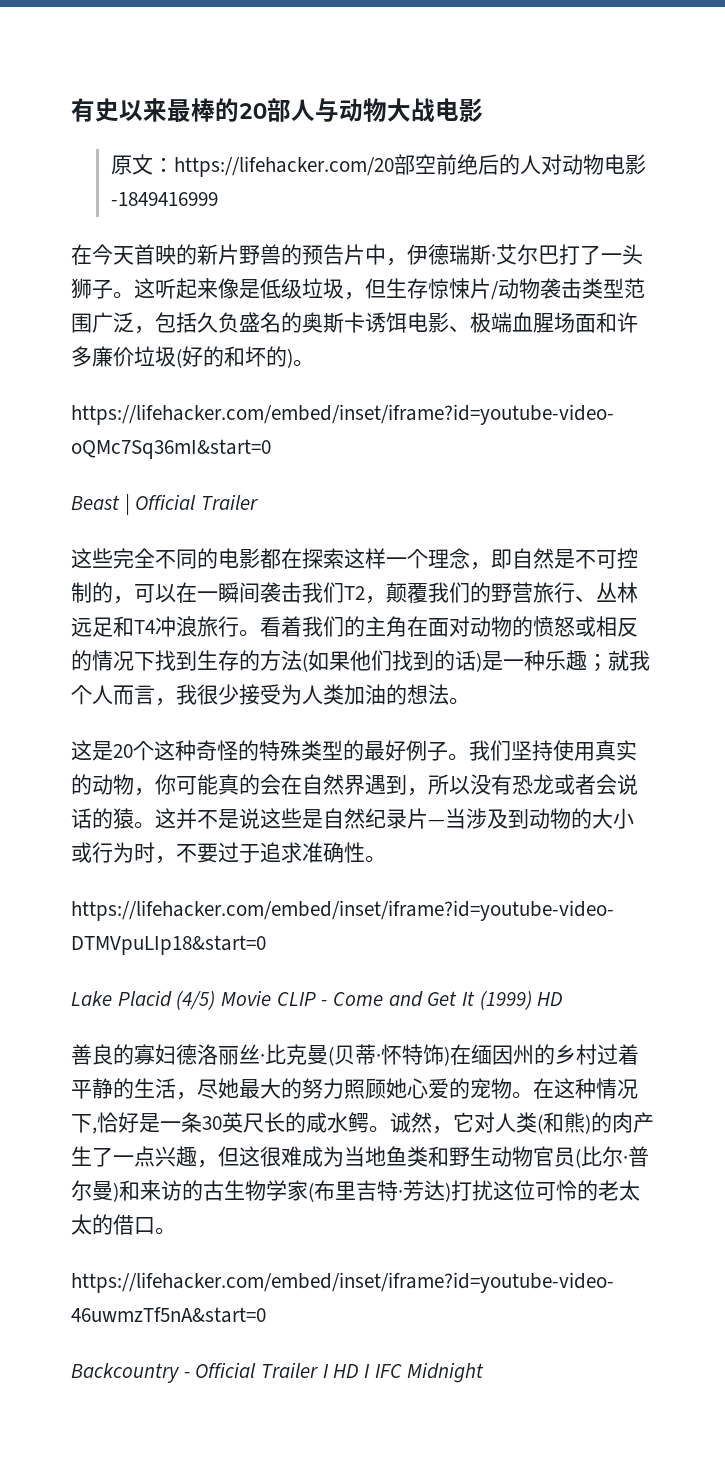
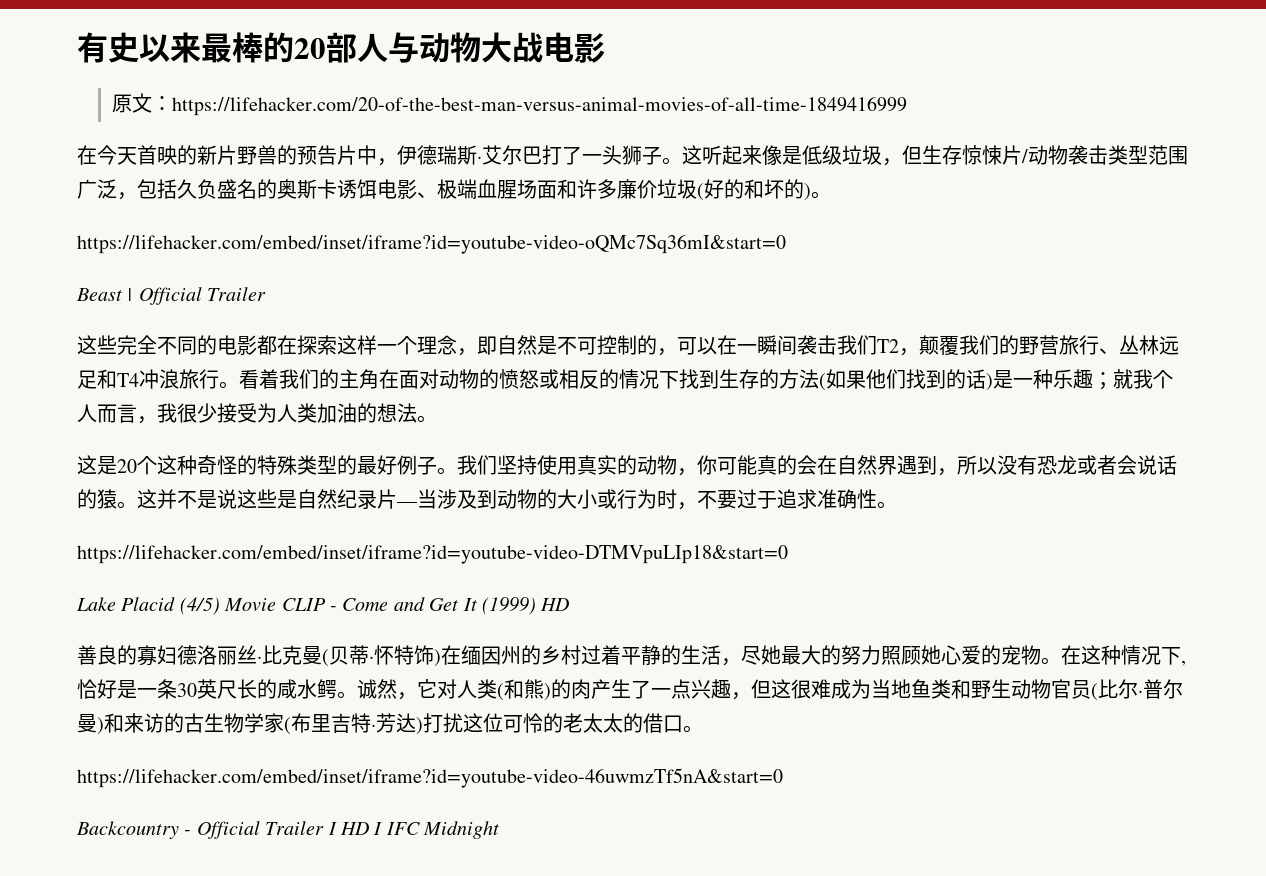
[173,154,646,177] [110,192,218,206] https://lifehacker.com/20部空前绝后的人对动物电影-1849416999 -> [172,96,908,116] https://lifehacker.com/20-of-the-best-man-versus-animal-movies-of-all-time-1849416999

